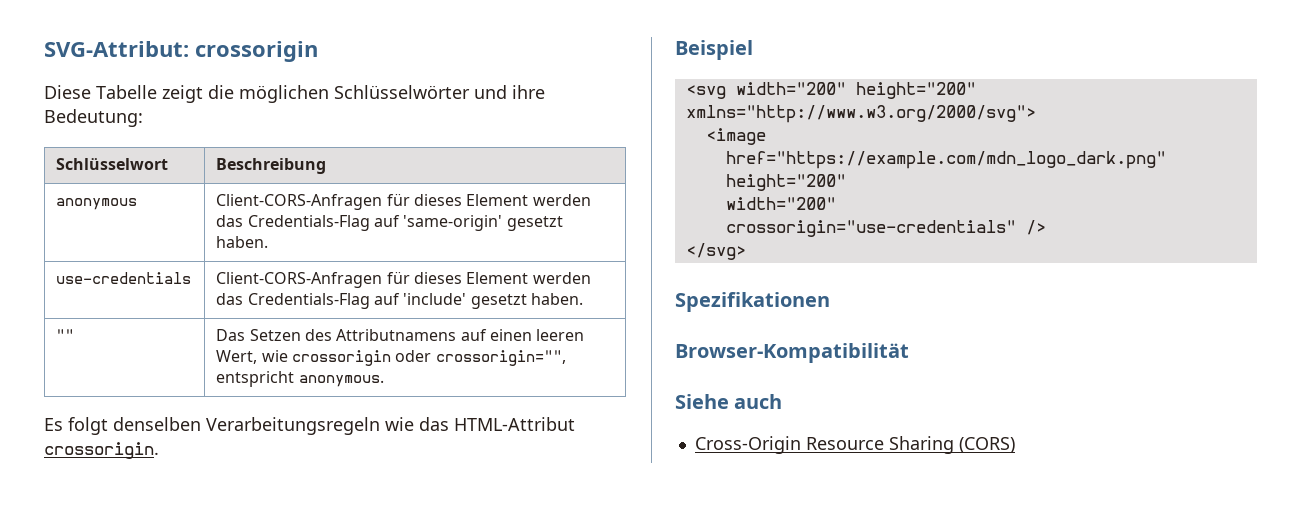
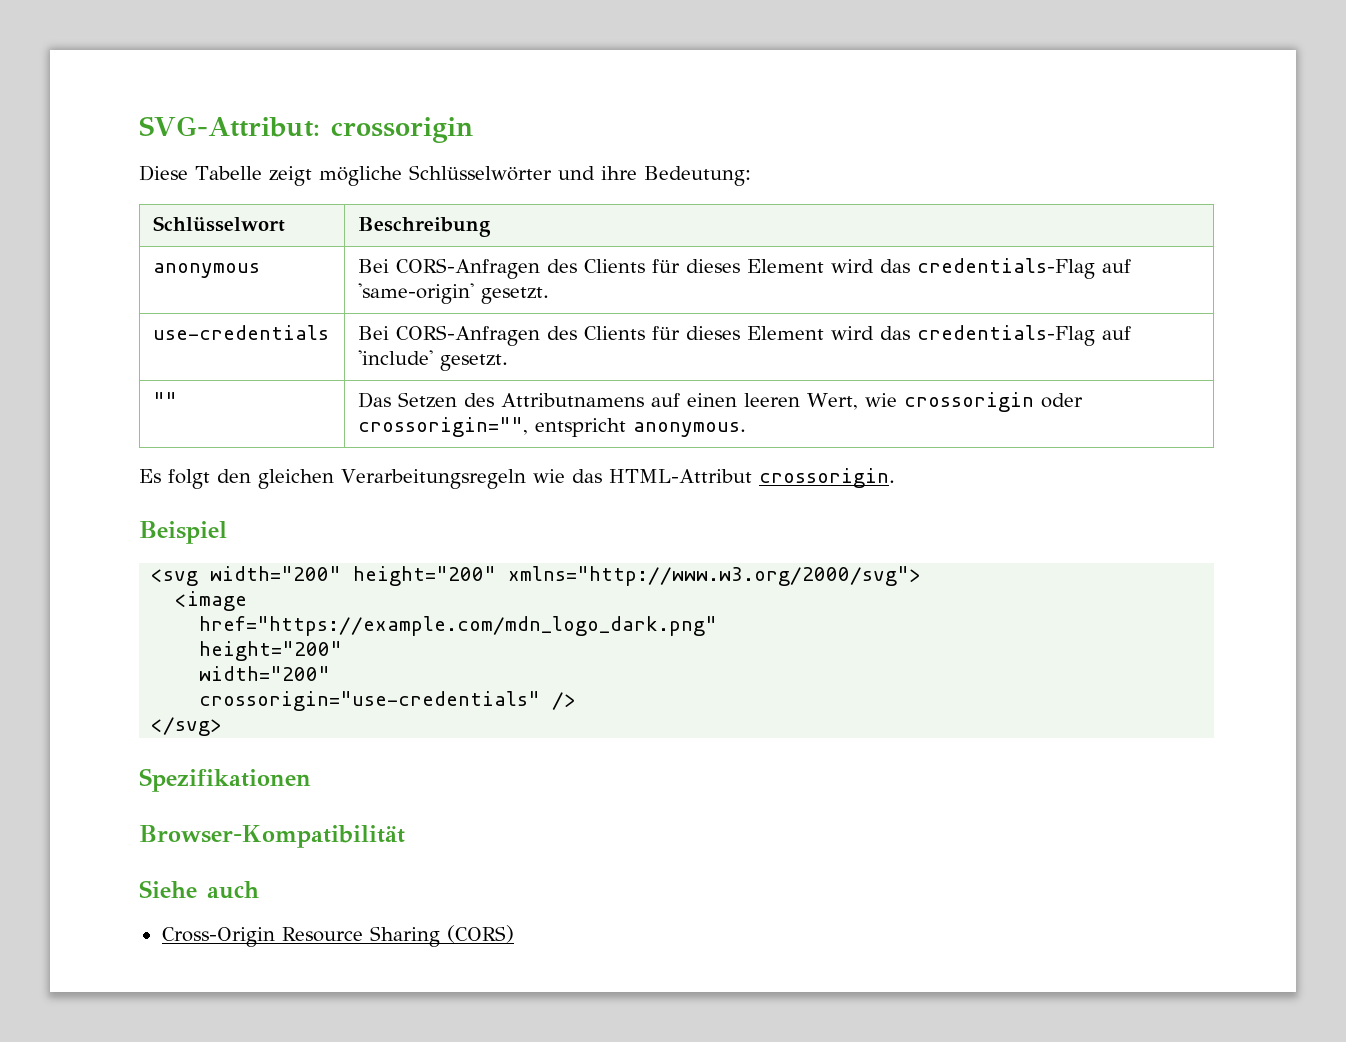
[208,85,329,103] die möglichen -> [318,166,402,186] mögliche
[216,193,591,210] [216,215,563,231] [216,236,269,248] [56,272,192,284] [216,271,591,288] [216,293,583,309] Client-CORS-Anfragen für dieses Element werden das Credentials-Flag auf 'same-origin' gesetzt haben. // use-credentials | Client-CORS-Anfragen für dieses Element werden das Credentials-Flag auf 'include' gesetzt haben. -> [358,258,1132,279] [358,283,550,304] [153,325,330,340] [358,325,1132,346] [358,350,509,371] Bei CORS-Anfragen des Clients für dieses Element wird das credentials-Flag auf 'same-origin' gesetzt. // use-credentials | Bei CORS-Anfragen des Clients für dieses Element wird das credentials-Flag auf 'include' gesetzt.
[113,417,201,431] denselben -> [217,469,334,489] den gleichen

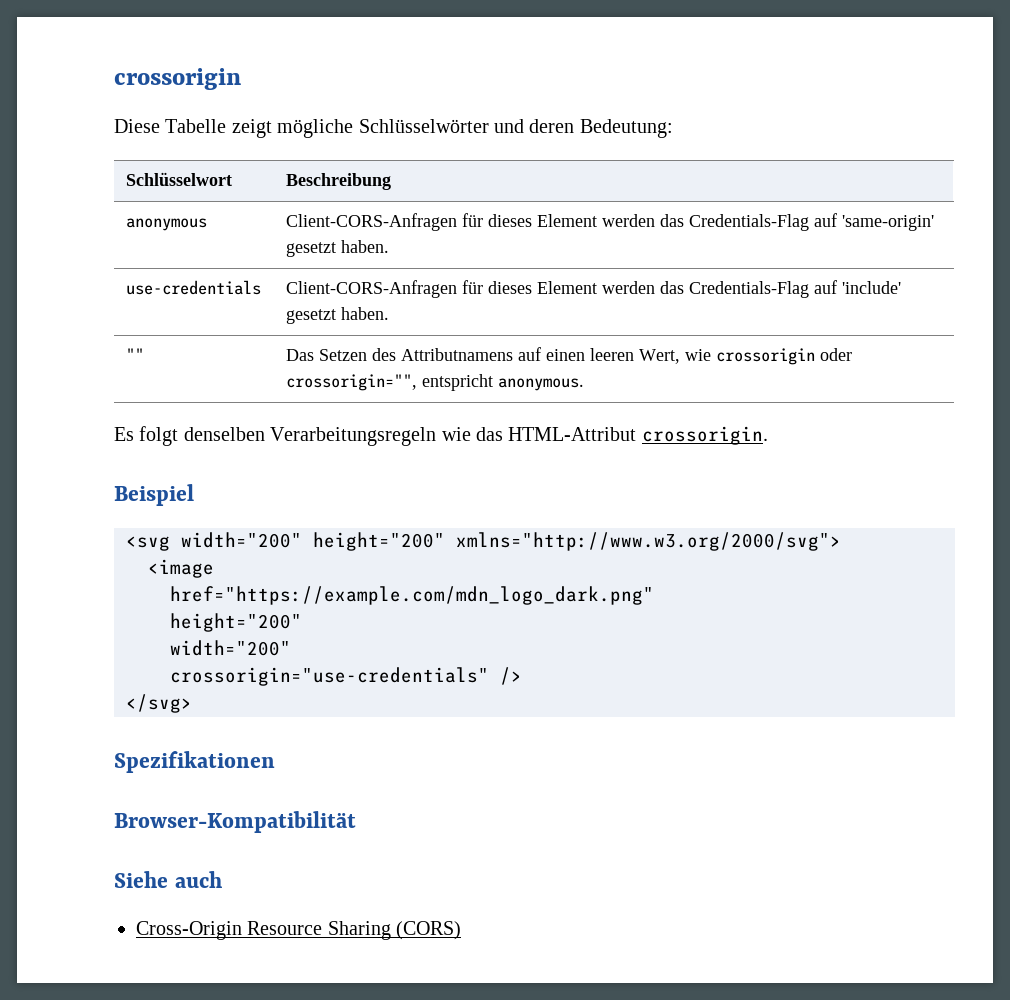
[139,116,320,137] SVG-Attribut: -> (114, 79) none
[600,166,637,180] ihre -> [529,119,575,133] deren
[358,258,1132,279] [358,283,550,304] [153,325,330,340] [358,325,1132,346] [358,350,509,371] Bei CORS-Anfragen des Clients für dieses Element wird das credentials-Flag auf 'same-origin' gesetzt. // use-credentials | Bei CORS-Anfragen des Clients für dieses Element wird das credentials-Flag auf 'include' gesetzt. -> [286,213,935,231] [286,240,390,257] [126,280,262,295] [286,280,902,298] [286,307,390,324] Client-CORS-Anfragen für dieses Element werden das Credentials-Flag auf 'same-origin' gesetzt haben. // use-credentials | Client-CORS-Anfragen für dieses Element werden das Credentials-Flag auf 'include' gesetzt haben.
[217,469,334,489] den gleichen -> [183,427,265,441] denselben

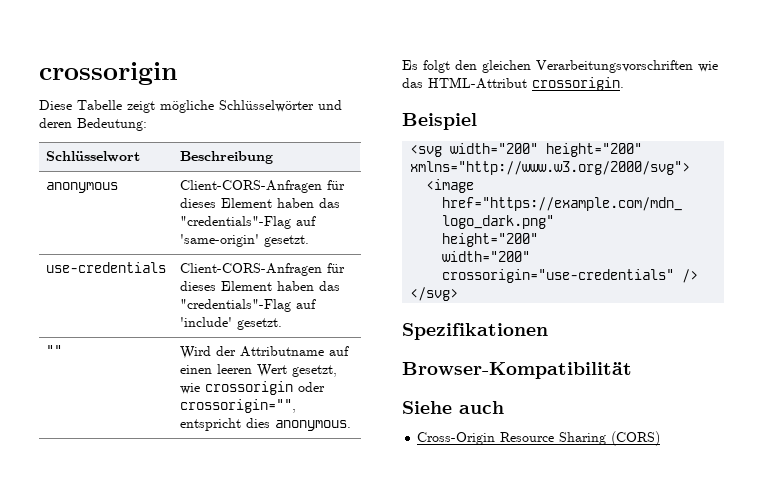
[602,213,935,231] [286,240,390,257] werden das Credentials-Flag auf 'same-origin' gesetzt haben. -> [276,198,340,208] [179,216,316,229] [179,234,309,247] haben das "credentials"-Flag auf 'same-origin' gesetzt.
[602,280,902,298] [286,307,390,324] [126,348,145,361] [286,348,514,361] werden das Credentials-Flag auf 'include' gesetzt haben. // "" | Das Setzen des Attributnamens -> [276,281,340,291] [179,299,316,312] [179,317,282,330] [45,345,62,356] [179,346,324,359] haben das "credentials"-Flag auf 'include' gesetzt. // "" | Wird der Attributname
[639,349,681,364] Wert, -> [256,364,337,377] Wert gesetzt,
(494, 382) none -> [245,418,270,428] dies
[183,427,437,446] denselben Verarbeitungsregeln -> [455,60,693,73] den gleichen Verarbeitungsvorschriften

